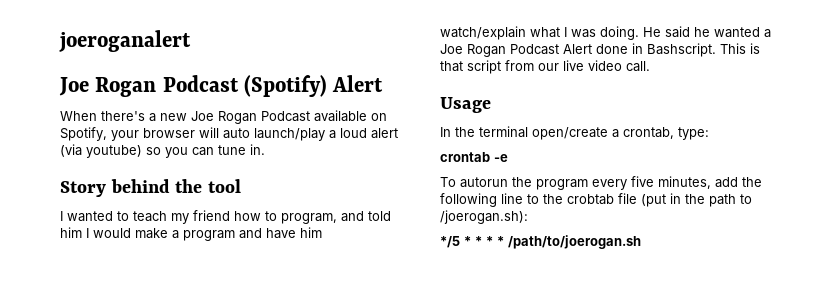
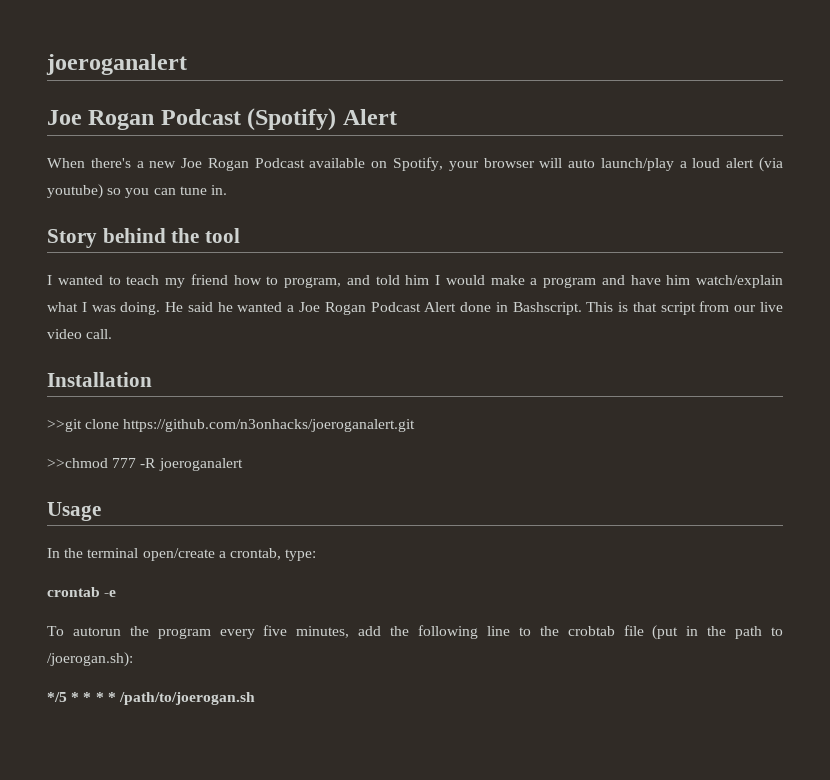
(650, 66) none -> [47,372,152,387] [47,419,416,432] [47,458,243,471] // Installation // >>git clone https://github.com/n3onhacks/joeroganalert.git // >>chmod 777 -R joeroganalert

